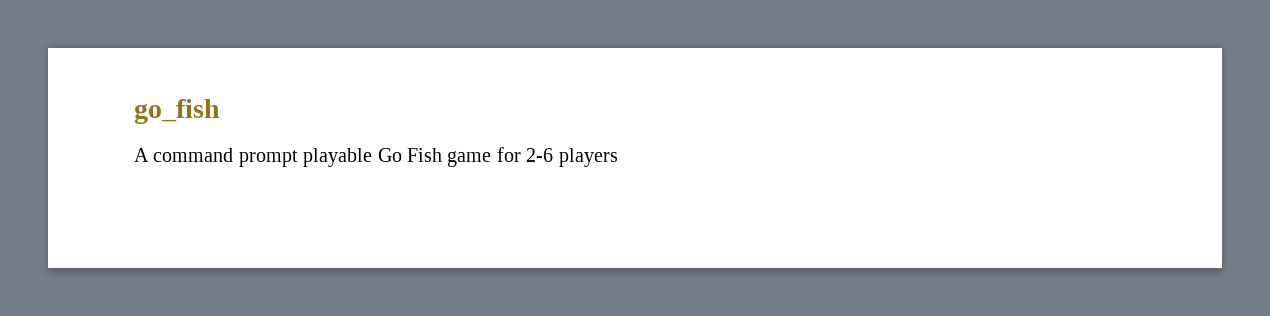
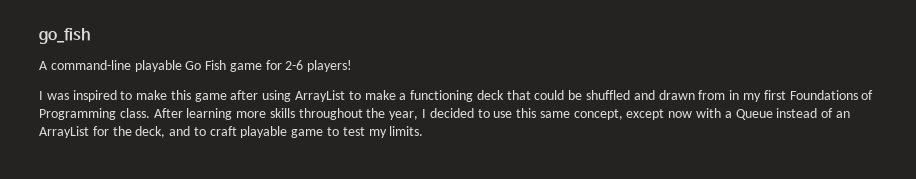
[153,148,298,167] command prompt -> [50,60,131,70] command-line
[558,148,618,167] players -> [307,60,353,72] [39,90,874,102] [39,108,850,120] [39,126,424,138] players! // I was inspired to make this game after using ArrayList to make a functioning deck that could be shuffled and drawn from in my first Foundations of Programming class. After learning more skills throughout the year, I decided to use this same concept, except now with a Queue instead of an ArrayList for the deck, and to craft playable game to test my limits.

